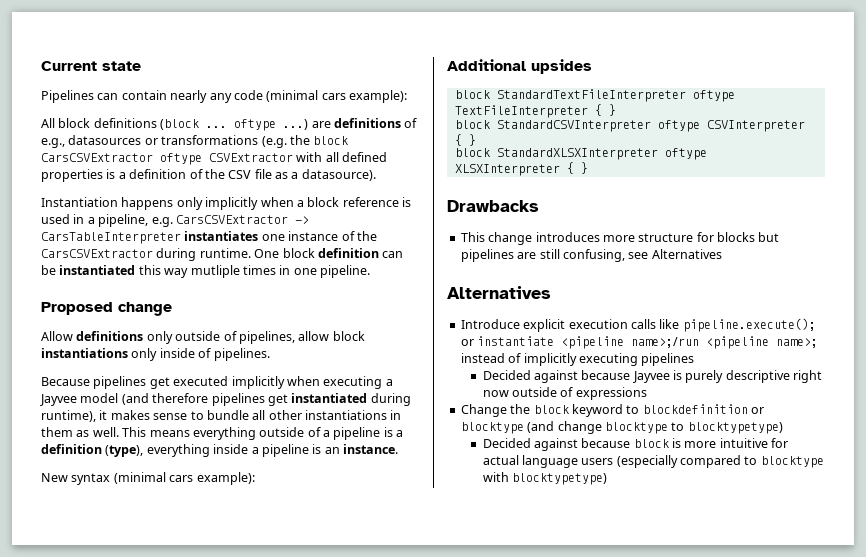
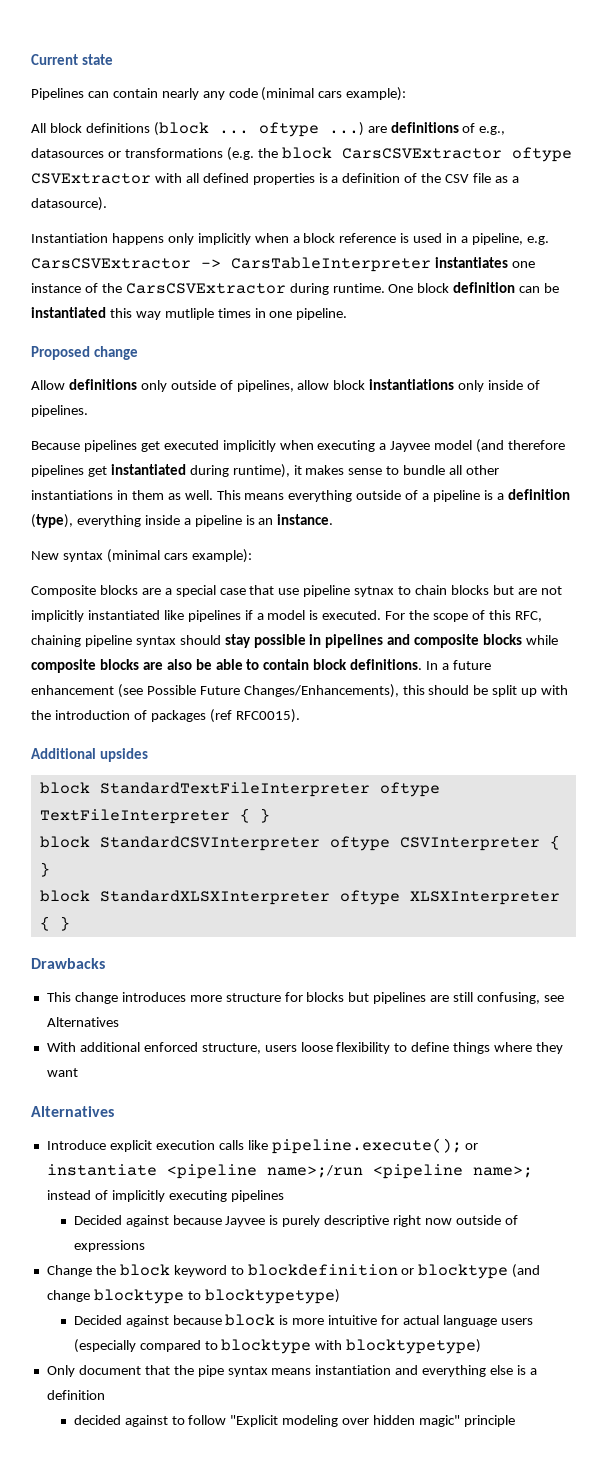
(255, 478) none -> [31,585,562,597] [31,610,542,622] [31,634,559,648] [31,659,491,673] [31,684,569,698] [31,709,300,723] // Composite blocks are a special case that use pipeline sytnax to chain blocks but are not implicitly instantiated like pipelines if a model is executed. For the scope of this RFC, chaining pipeline syntax should stay possible in pipelines and composite blocks while composite blocks are also be able to contain block definitions. In a future enhancement (see Possible Future Changes/Enhancements), this should be split up with the introduction of packages (ref RFC0015).
(722, 254) none -> [46,1042,564,1054] [46,1068,78,1077] // With additional enforced structure, users loose flexibility to define things where they want
(607, 479) none -> [46,1365,537,1377] [46,1390,105,1400] [73,1415,515,1427] // Only document that the pipe syntax means instantiation and everything else is a definition // decided against to follow "Explicit modeling over hidden magic" principle

